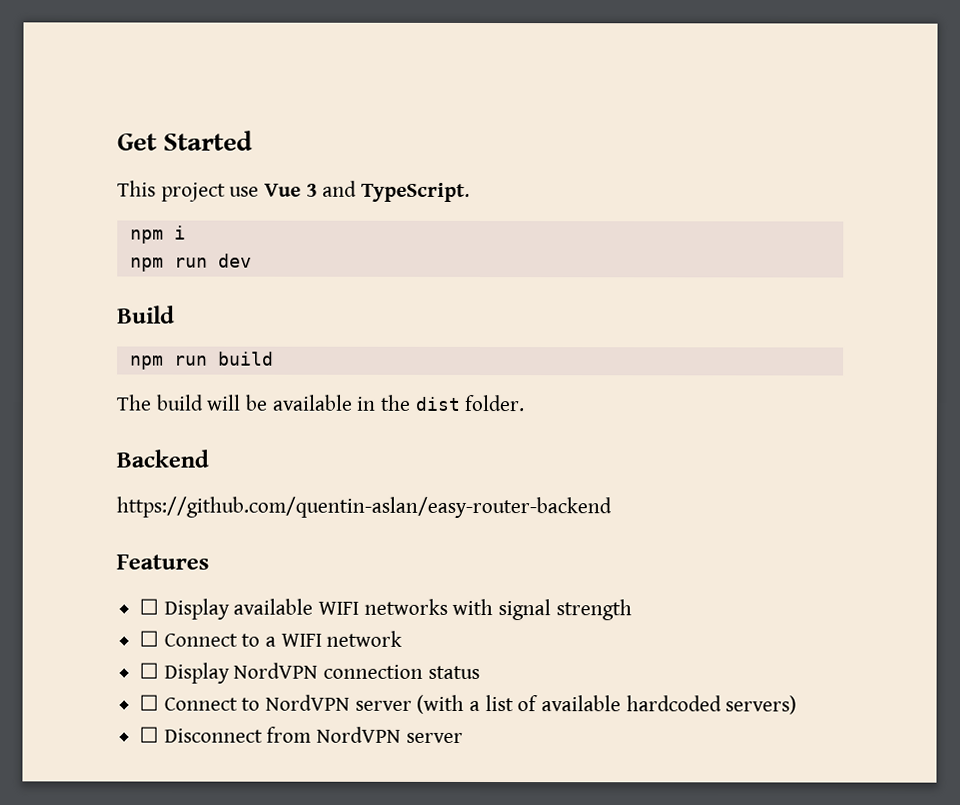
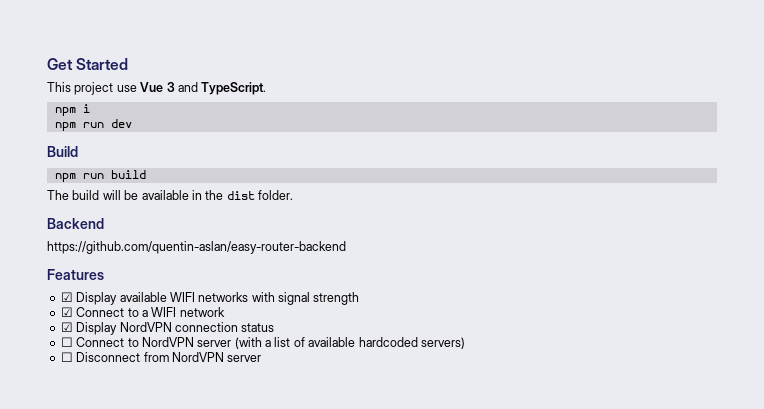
[139,598,160,615] ☐ -> [60,292,73,302] ☑
[139,630,160,647] ☐ -> [60,307,73,317] ☑
[139,662,160,679] ☐ -> [60,322,73,332] ☑

